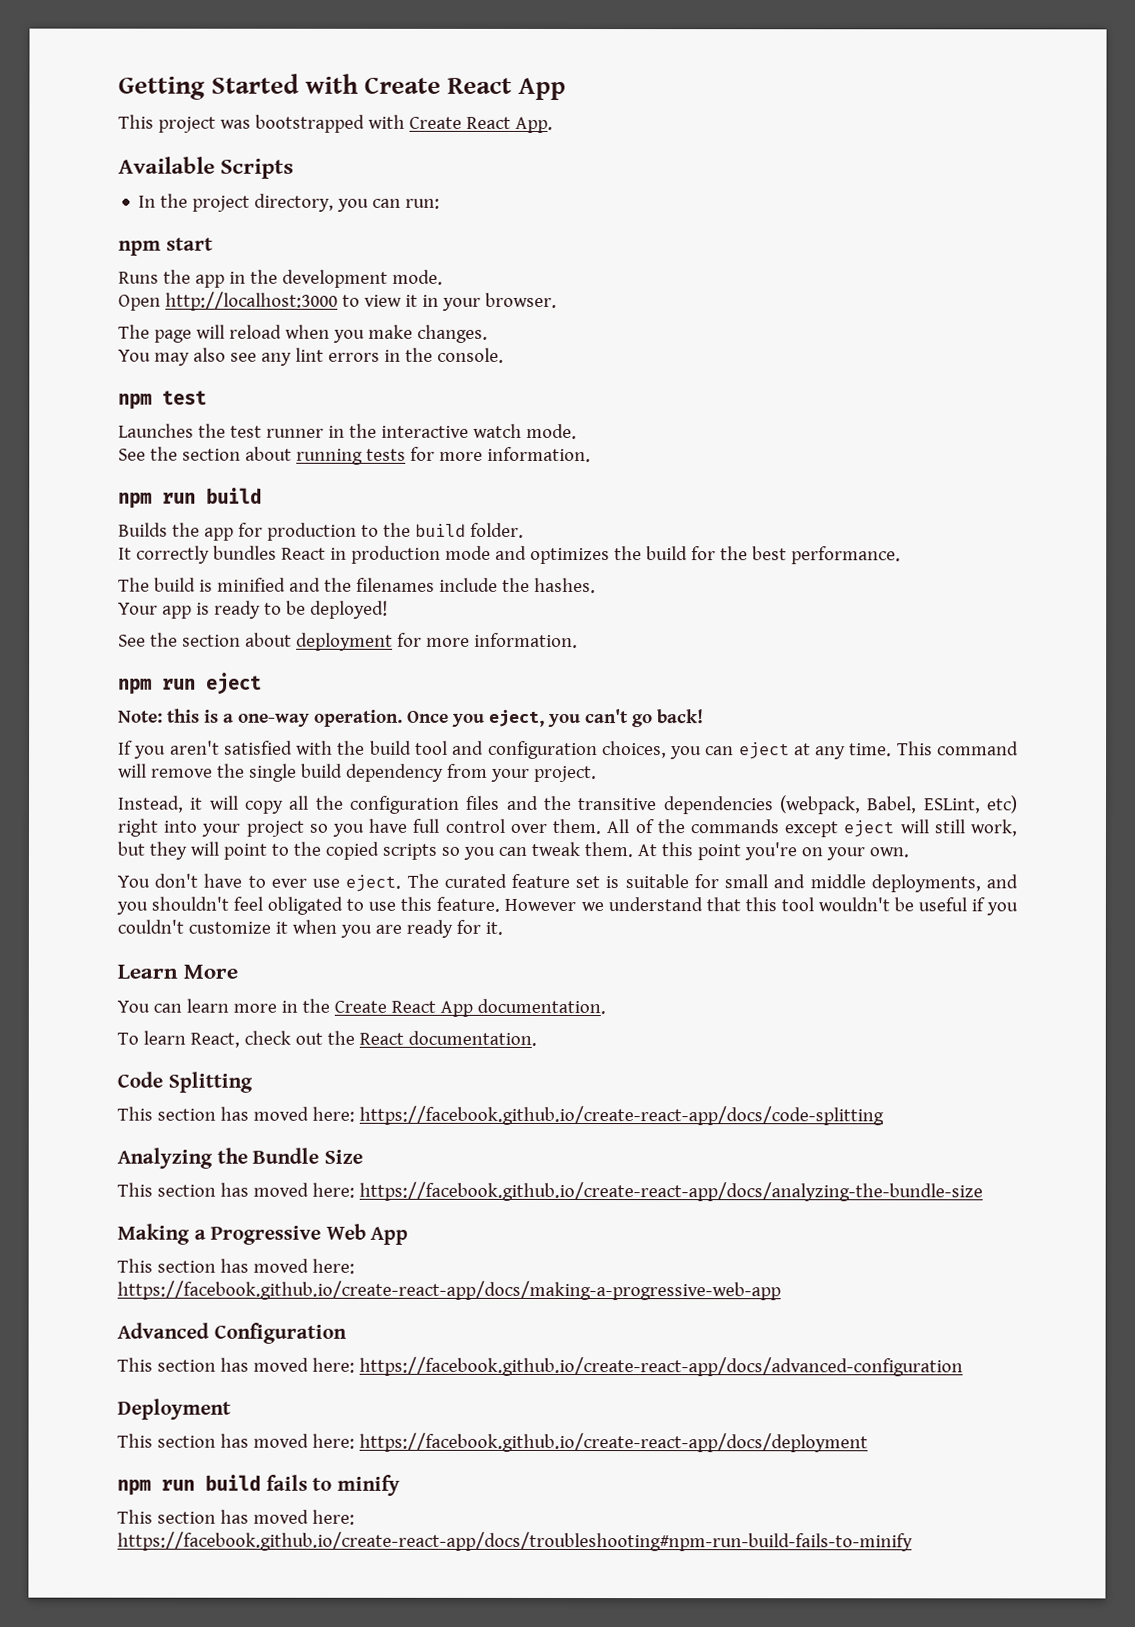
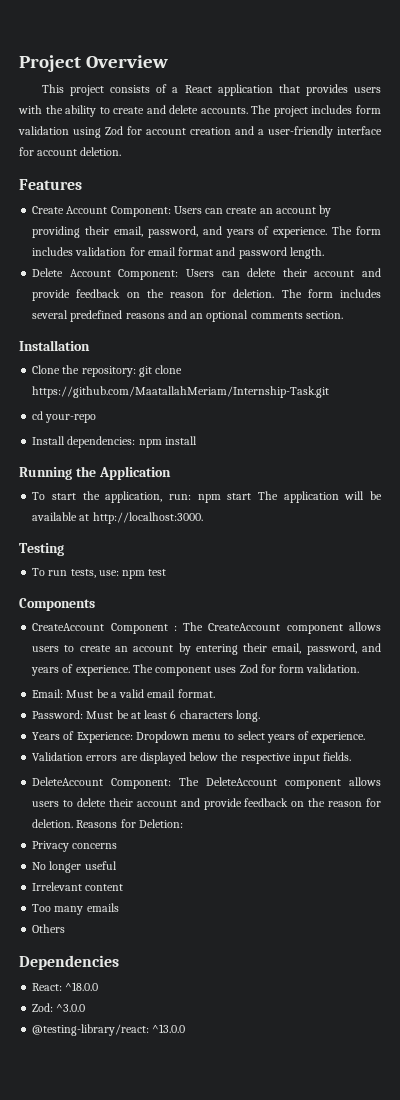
[118,73,567,100] [118,114,553,133] [118,156,295,179] [138,193,402,212] Getting Started with Create React App // This project was bootstrapped with Create React App. // Available Scripts // In the project directory, you can -> [19,55,168,72] [41,84,381,96] [18,105,381,117] [18,126,382,138] [19,147,122,156] [19,179,82,190] [32,205,332,217] [32,226,381,238] [32,247,324,259] [32,268,382,280] [32,289,381,301] [32,310,343,322] [19,340,90,351] [32,365,183,377] [32,386,330,398] [32,411,97,423] [32,436,197,448] [19,466,171,480] [32,491,163,503] Project Overview // This project consists of a React application that provides users with the ability to create and delete accounts. The project includes form validation using Zod for account creation and a user-friendly interface for account deletion. // Features // Create Account Component: Users can create an account by providing their email, password, and years of experience. The form includes validation for email format and password length. // Delete Account Component: Users can delete their account and provide feedback on the reason for deletion. The form includes several predefined reasons and an optional comments section. // Installation // Clone the repository: git clone https://github.com/MaatallahMeriam/Internship-Task.git // cd your-repo // Install dependencies: npm install // Running the Application // To start the application,
(441, 203) // -> (191, 497) none
[118,269,443,288] [118,291,557,311] [118,324,488,343] [118,347,504,366] [118,390,207,410] [118,423,577,440] [118,446,591,465] [118,487,262,509] [118,522,524,541] [118,545,901,565] [118,577,596,594] [118,600,388,619] [118,632,578,651] [118,672,262,695] [118,708,704,728] [118,740,1020,760] [118,763,597,783] [118,795,1019,815] [117,818,1018,838] [117,841,909,861] [117,873,1018,893] [116,896,1018,916] [117,919,503,938] [117,964,239,979] [117,998,606,1017] [117,1030,537,1048] [117,1071,253,1093] [117,1105,884,1126] [117,1147,363,1169] [117,1181,983,1202] [117,1223,409,1245] [117,1258,355,1274] [117,1280,781,1301] [117,1322,347,1344] [117,1356,963,1377] [117,1398,231,1420] [117,1432,868,1453] [117,1474,400,1496] [117,1509,355,1525] [117,1531,913,1552] // Runs the app in the development mode. // Open http://localhost:3000 to view it in your browser. // The page will reload when you make changes. // You may also see any lint errors in the console. // npm test // Launches the test runner in the interactive watch mode. // See the section about running tests for more information. // npm run build // Builds the app for production to the build folder. // It correctly bundles React in production mode and optimizes the build for the best performance. // The build is minified and the filenames include the hashes. // Your app is ready to be deployed! // See the section about deployment for more information. // npm run eject // Note: this is a one-way operation. Once you eject, you can't go back! // If you aren't satisfied with the build tool and configuration choices, you can eject at any time. This command will remove the single build dependency from your project. // Instead, it will copy all the configuration files and the transitive dependencies (webpack, Babel, ESLint, etc) right into your project so you have full control over them. All of the commands except eject will still work, but they will point to the copied scripts so you can tweak them. At this point you're on your own. // You don't have to ever use eject. The curated feature set is suitable for small and middle deployments, and you shouldn't feel obligated to use this feature. However we understand that this tool wouldn't be useful if you couldn't customize it when you are ready for it. // Learn More // You can learn more in the Create React App documentation. // To learn React, check out the React documentation. // Code Splitting // This section has moved here: https://facebook.github.io/create-react-app/docs/code-splitting // Analyzing the Bundle Size // This section has moved here: https://facebook.github.io/create-react-app/docs/analyzing-the-bundle-size // Making a Progressive Web App // This section has moved here: https://facebook.github.io/create-react-app/docs/making-a-progressive-web-app // Advanced Configuration // This section has moved here: https://facebook.github.io/create-react-app/docs/advanced-configuration // Deployment // This section has moved here: https://facebook.github.io/create-react-app/docs/deployment // npm run build fails to minify // This section has moved here: https://facebook.github.io/create-react-app/docs/troubleshooting#npm-run-build-fails-to-minify -> [257,491,383,503] [32,512,203,524] [19,543,64,556] [32,568,167,579] [19,598,95,611] [32,622,382,634] [32,643,381,655] [31,664,360,676] [32,689,215,698] [32,710,260,722] [32,731,366,743] [32,752,352,764] [32,777,381,789] [32,798,381,810] [32,819,183,828] [32,841,118,852] [32,861,117,873] [32,882,124,891] [32,903,119,915] [32,924,66,933] [19,955,119,970] [32,982,99,991] [32,1003,86,1012] [32,1024,186,1036] The application will be available at http://localhost:3000. // Testing // To run tests, use: npm test // Components // CreateAccount Component : The CreateAccount component allows users to create an account by entering their email, password, and years of experience. The component uses Zod for form validation. // Email: Must be a valid email format. // Password: Must be at least 6 characters long. // Years of Experience: Dropdown menu to select years of experience. // Validation errors are displayed below the respective input fields. // DeleteAccount Component: The DeleteAccount component allows users to delete their account and provide feedback on the reason for deletion. Reasons for Deletion: // Privacy concerns // No longer useful // Irrelevant content // Too many emails // Others // Dependencies // React: ^18.0.0 // Zod: ^3.0.0 // @testing-library/react: ^13.0.0

